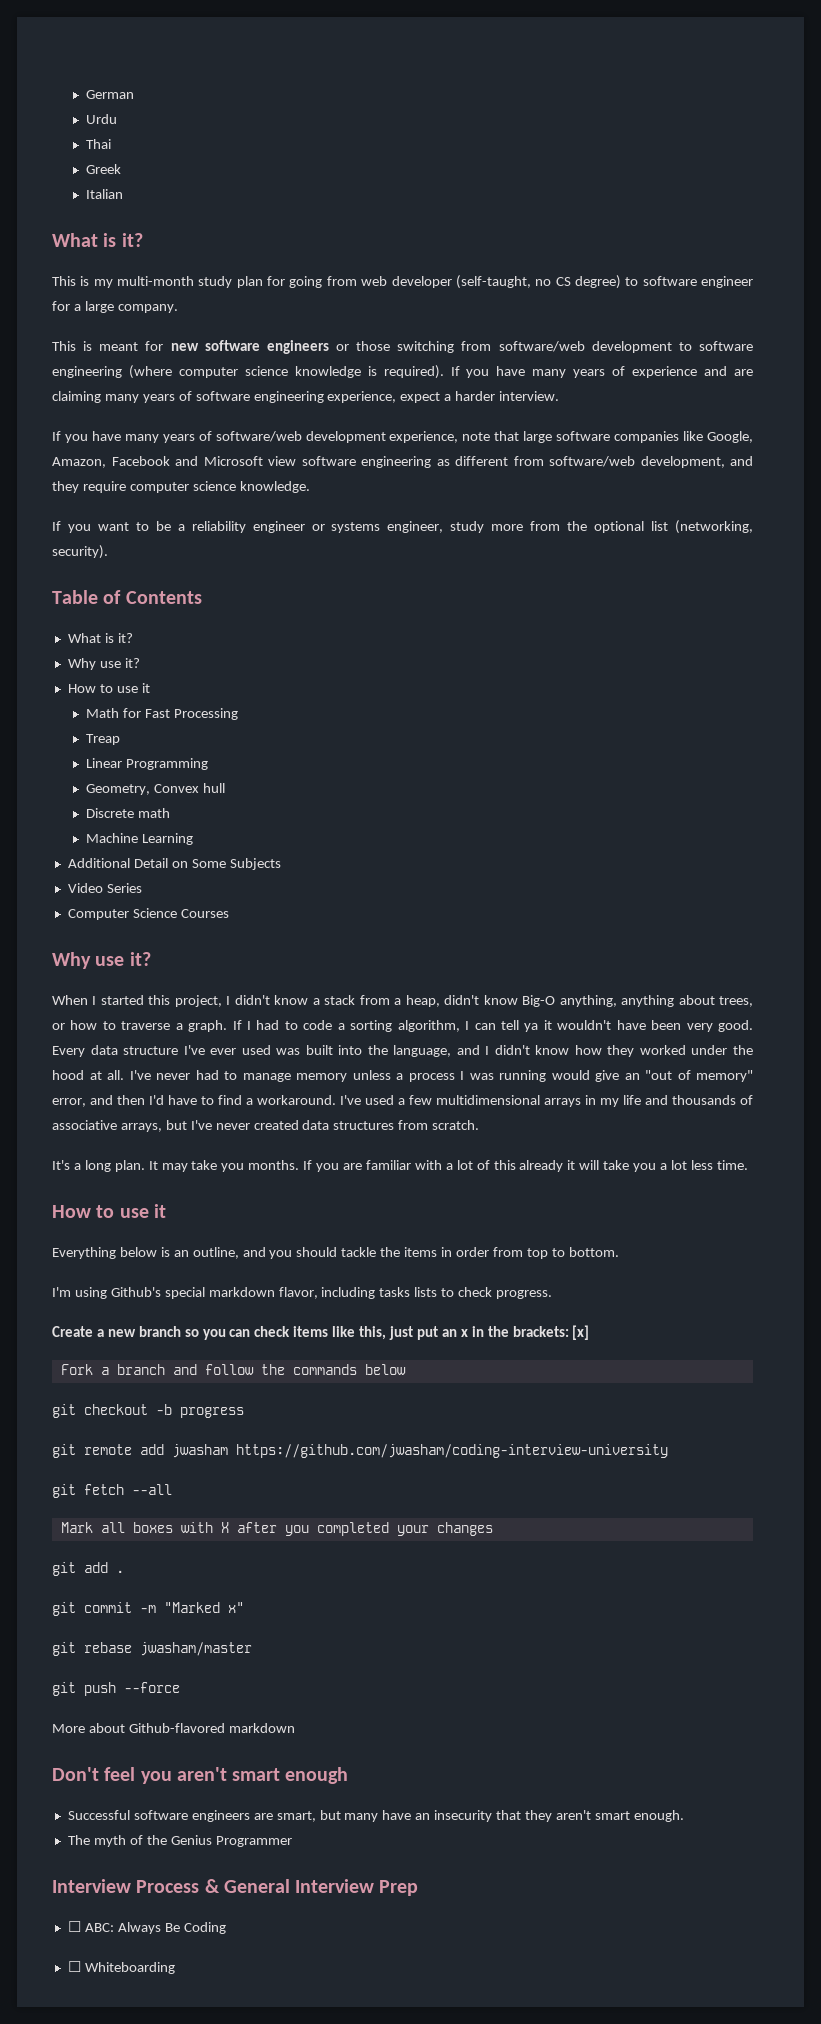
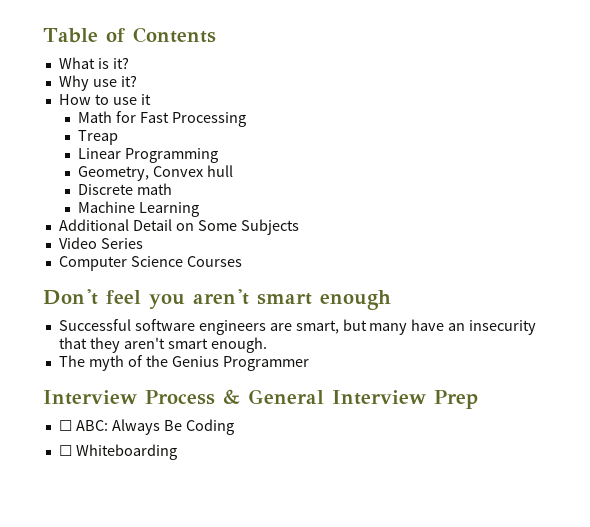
[86,90,135,99] [86,114,118,124] [86,139,112,149] [86,164,122,174] [86,189,124,199] [52,233,143,247] [52,275,754,289] [52,301,178,313] [52,340,753,354] [52,365,753,379] [52,391,560,403] [52,431,753,443] [52,456,753,468] [52,481,310,493] [52,520,754,534] [52,545,108,559] German // Urdu // Thai // Greek // Italian // What is it? // This is my multi-month study plan for going from web developer (self-taught, no CS degree) to software engineer for a large company. // This is meant for new software engineers or those switching from software/web development to software engineering (where computer science knowledge is required). If you have many years of experience and are claiming many years of software engineering experience, expect a harder interview. // If you have many years of software/web development experience, note that large software companies like Google, Amazon, Facebook and Microsoft view software engineering as different from software/web development, and they require computer science knowledge. // If you want to be a reliability engineer or systems engineer, study more from the optional list (networking, security). // -> (43, 35) none
[52,952,151,969] [52,995,754,1007] [52,1020,753,1032] [52,1045,753,1057] [52,1070,753,1082] [52,1095,753,1107] [52,1120,480,1132] [52,1160,748,1172] [52,1204,166,1218] [52,1247,619,1259] [52,1287,553,1299] [52,1325,590,1340] [60,1364,406,1375] [52,1404,244,1418] [52,1444,668,1458] [52,1484,172,1498] [60,1522,493,1536] [52,1562,124,1576] [52,1602,244,1616] [52,1642,252,1656] [52,1682,180,1696] [52,1723,295,1733] // Why use it? // When I started this project, I didn't know a stack from a heap, didn't know Big-O anything, anything about trees, or how to traverse a graph. If I had to code a sorting algorithm, I can tell ya it wouldn't have been very good. Every data structure I've ever used was built into the language, and I didn't know how they worked under the hood at all. I've never had to manage memory unless a process I was running would give an "out of memory" error, and then I'd have to find a workaround. I've used a few multidimensional arrays in my life and thousands of associative arrays, but I've never created data structures from scratch. // It's a long plan. It may take you months. If you are familiar with a lot of this already it will take you a lot less time. // How to use it // Everything below is an outline, and you should tackle the items in order from top to bottom. // I'm using Github's special markdown flavor, including tasks lists to check progress. // Create a new branch so you can check items like this, just put an x in the brackets: [x] // Fork a branch and follow the commands below // git checkout -b progress // git remote add jwasham https://github.com/jwasham/coding-interview-university // git fetch --all // Mark all boxes with X after you completed your changes // git add . // git commit -m "Marked x" // git rebase jwasham/master // git push --force // More about Github-flavored markdown -> (242, 261) none

